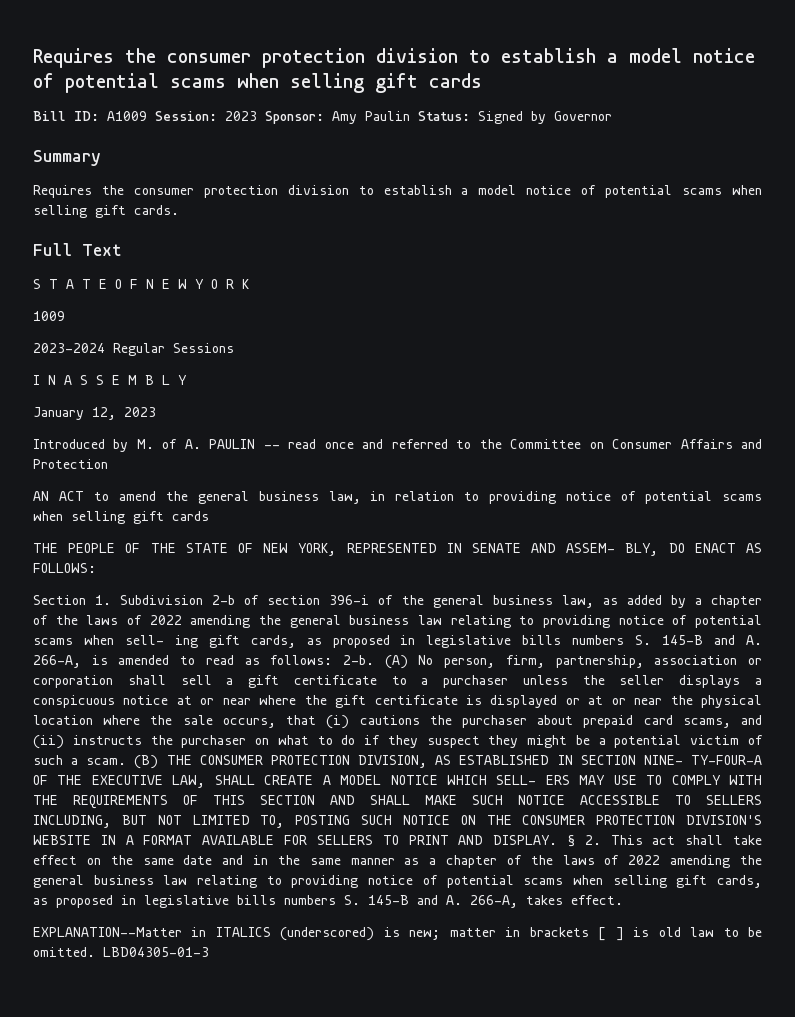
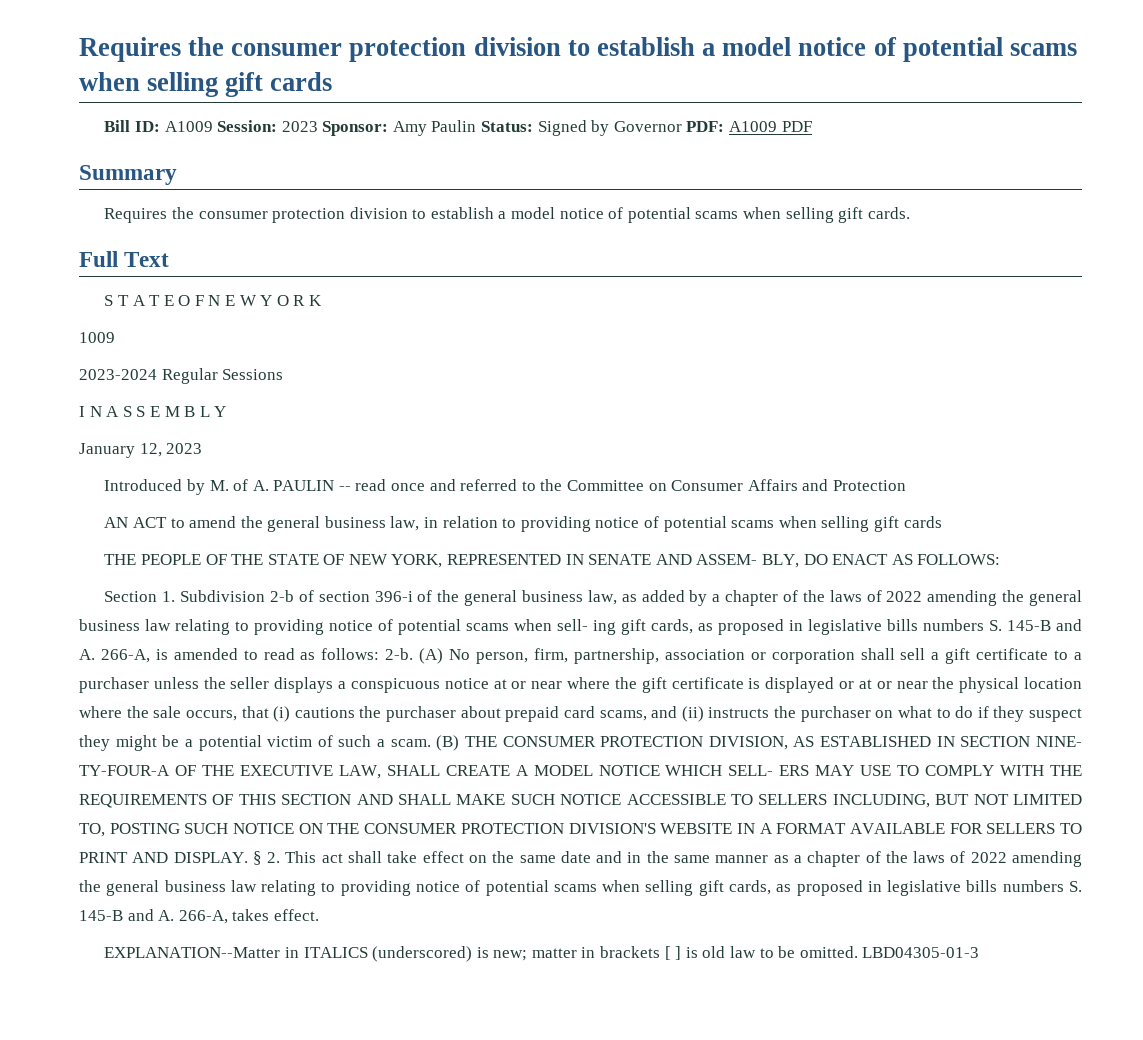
(612, 116) none -> [686,121,812,132] PDF: A1009 PDF

